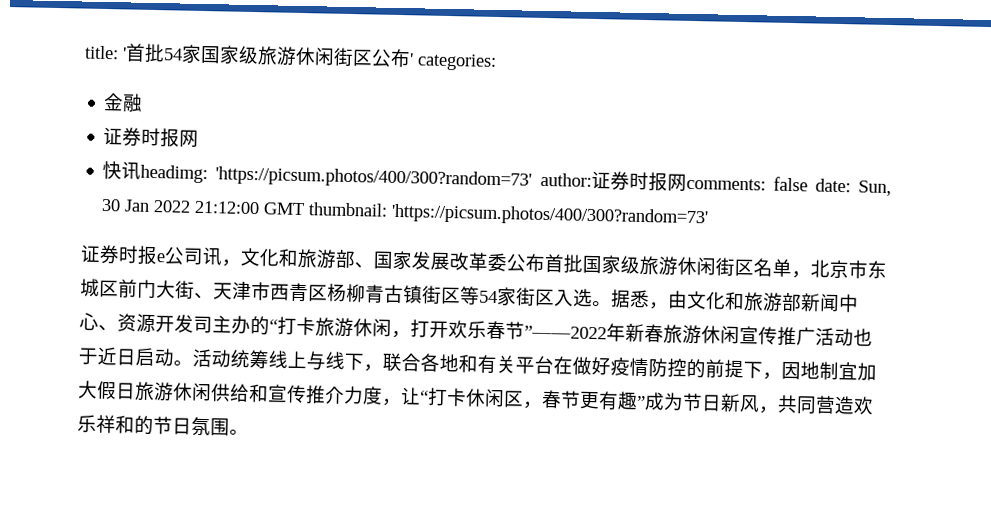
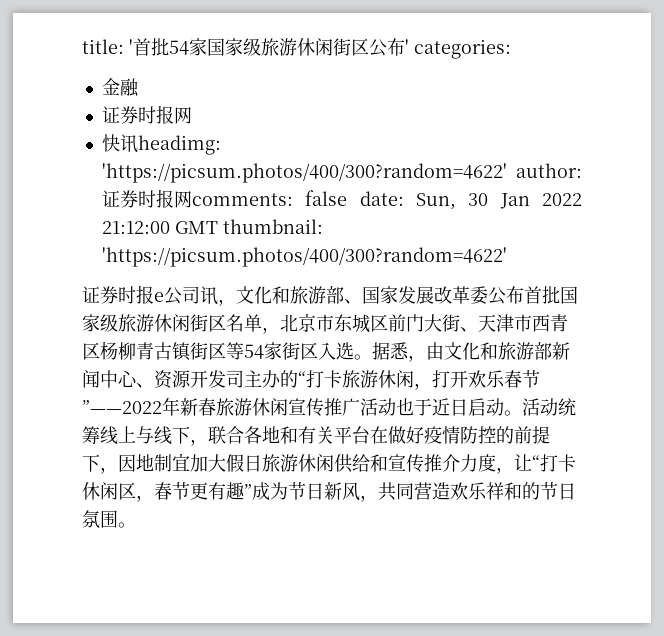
[215,166,533,190] 'https://picsum.photos/400/300?random=73' -> [101,163,507,183] 'https://picsum.photos/400/300?random=4622'
[391,203,709,228] 'https://picsum.photos/400/300?random=73' -> [101,247,507,267] 'https://picsum.photos/400/300?random=4622'

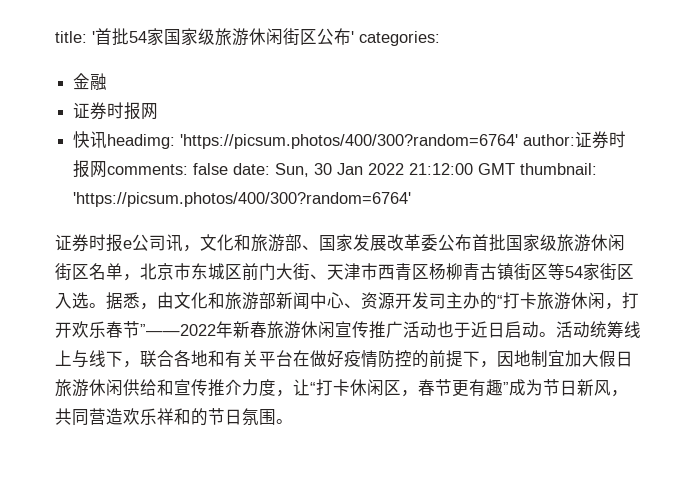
[101,163,507,183] 'https://picsum.photos/400/300?random=4622' -> [180,134,519,149] 'https://picsum.photos/400/300?random=6764'
[101,247,507,267] 'https://picsum.photos/400/300?random=4622' -> [73,192,412,207] 'https://picsum.photos/400/300?random=6764'

